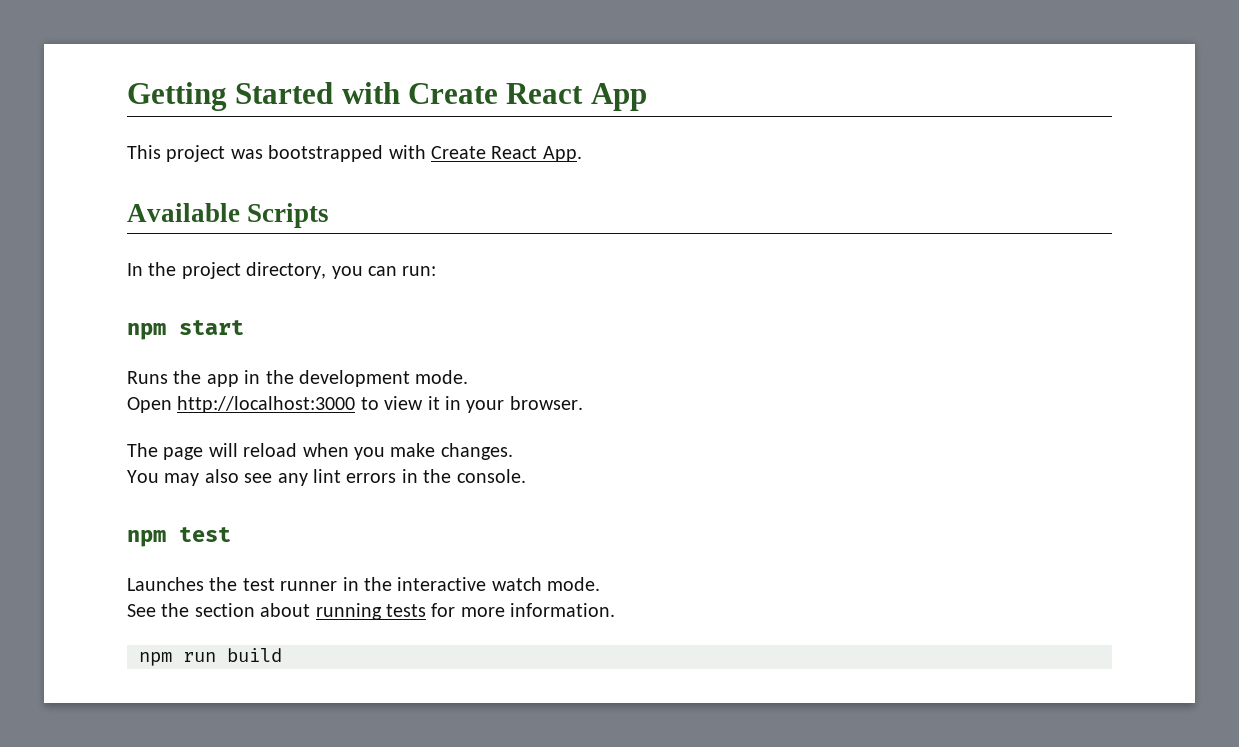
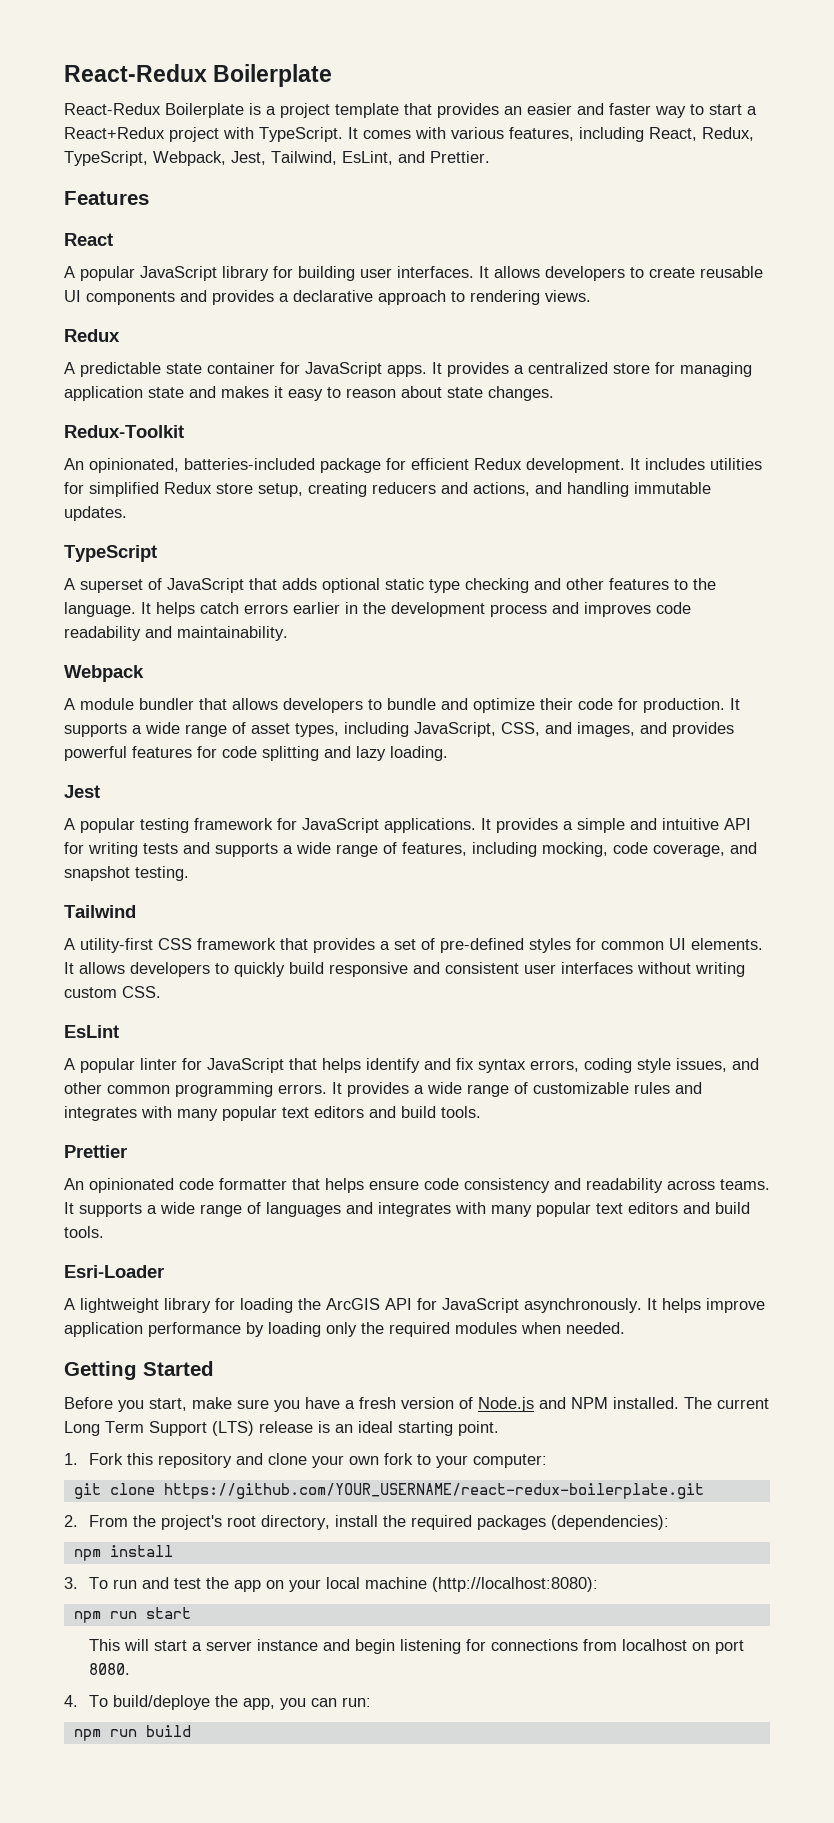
[127,82,647,111] [127,145,582,162] [127,203,330,228] [127,262,437,279] [127,320,244,340] [127,370,469,387] [127,396,583,413] [127,443,513,460] [127,469,526,486] [127,527,231,547] [127,577,601,591] [127,603,616,620] Getting Started with Create React App // This project was bootstrapped with Create React App. // Available Scripts // In the project directory, you can run: // npm start // Runs the app in the development mode. // Open http://localhost:3000 to view it in your browser. // The page will reload when you make changes. // You may also see any lint errors in the console. // npm test // Launches the test runner in the interactive watch mode. // See the section about running tests for more information. -> [64,64,333,87] [64,103,757,118] [64,127,754,142] [64,151,490,166] [64,191,149,205] [64,233,113,246] [64,266,763,281] [64,290,591,305] [64,329,120,342] [64,362,752,377] [64,386,554,401] [64,425,184,438] [64,458,762,473] [64,482,711,497] [64,506,127,521] [64,545,157,562] [64,578,716,593] [64,602,691,617] [64,626,288,641] [64,665,144,682] [64,698,740,713] [64,722,734,737] [64,746,448,761] [64,785,100,798] [64,818,751,833] [64,842,757,857] [64,866,189,881] [64,905,136,918] [64,938,763,953] [64,962,745,977] [64,986,161,998] [64,1025,119,1038] [64,1058,759,1073] [64,1082,702,1097] [64,1106,481,1121] [64,1145,127,1158] [64,1178,770,1193] [64,1202,750,1217] [64,1226,104,1238] [64,1265,164,1278] [64,1298,765,1313] [64,1322,625,1337] [64,1361,214,1380] [64,1397,769,1412] [64,1421,499,1436] [64,1453,548,1468] [73,1483,704,1499] [64,1515,670,1530] [73,1545,173,1561] [64,1577,599,1592] [73,1607,191,1623] [89,1639,745,1654] [89,1663,131,1675] [64,1695,372,1710] React-Redux Boilerplate // React-Redux Boilerplate is a project template that provides an easier and faster way to start a React+Redux project with TypeScript. It comes with various features, including React, Redux, TypeScript, Webpack, Jest, Tailwind, EsLint, and Prettier. // Features // React // A popular JavaScript library for building user interfaces. It allows developers to create reusable UI components and provides a declarative approach to rendering views. // Redux // A predictable state container for JavaScript apps. It provides a centralized store for managing application state and makes it easy to reason about state changes. // Redux-Toolkit // An opinionated, batteries-included package for efficient Redux development. It includes utilities for simplified Redux store setup, creating reducers and actions, and handling immutable updates. // TypeScript // A superset of JavaScript that adds optional static type checking and other features to the language. It helps catch errors earlier in the development process and improves code readability and maintainability. // Webpack // A module bundler that allows developers to bundle and optimize their code for production. It supports a wide range of asset types, including JavaScript, CSS, and images, and provides powerful features for code splitting and lazy loading. // Jest // A popular testing framework for JavaScript applications. It provides a simple and intuitive API for writing tests and supports a wide range of features, including mocking, code coverage, and snapshot testing. // Tailwind // A utility-first CSS framework that provides a set of pre-defined styles for common UI elements. It allows developers to quickly build responsive and consistent user interfaces without writing custom CSS. // EsLint // A popular linter for JavaScript that helps identify and fix syntax errors, coding style issues, and other common programming errors. It provides a wide range of customizable rules and integrates with many popular text editors and build tools. // Prettier // An opinionated code formatter that helps ensure code consistency and readability across teams. It supports a wide range of languages and integrates with many popular text editors and build tools. // Esri-Loader // A lightweight library for loading the ArcGIS API for JavaScript asynchronously. It helps improve application performance by loading only the required modules when needed. // Getting Started // Before you start, make sure you have a fresh version of Node.js and NPM installed. The current Long Term Support (LTS) release is an ideal starting point. // 1. Fork this repository and clone your own fork to your computer: // git clone https://github.com/YOUR_USERNAME/react-redux-boilerplate.git // 2. From the project's root directory, install the required packages (dependencies): // npm install // 3. To run and test the app on your local machine (http://localhost:8080): // npm run start // This will start a server instance and begin listening for connections from localhost on port 8080. // 4. To build/deploye the app, you can run:

